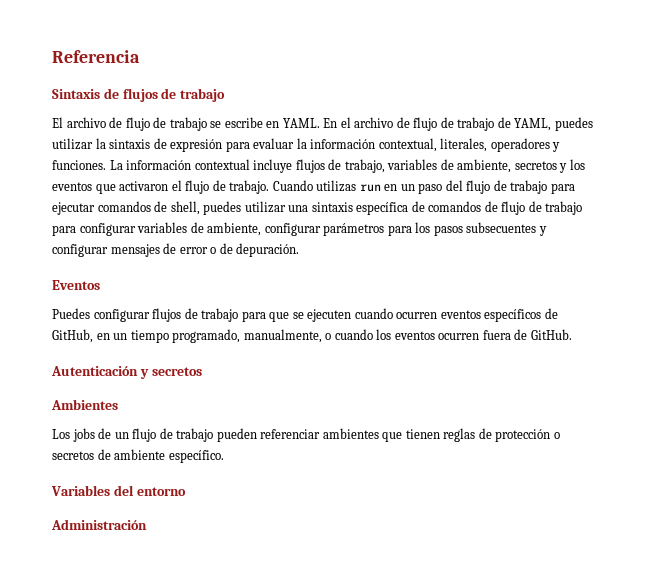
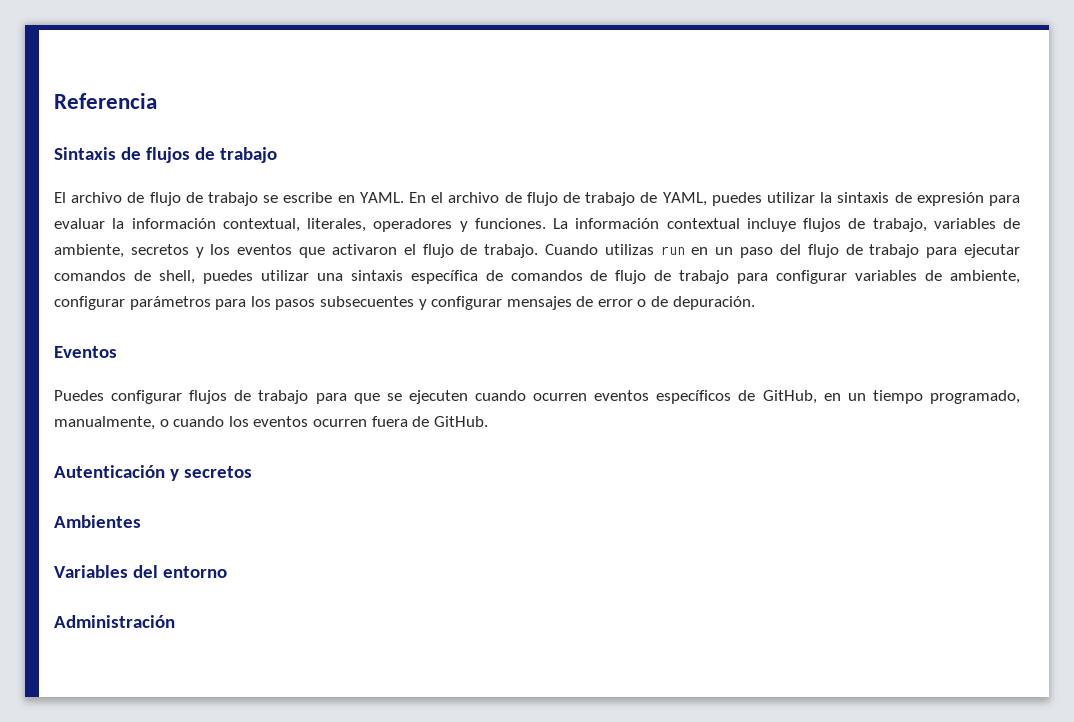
[52,428,560,442] [52,449,224,463] // Los jobs de un flujo de trabajo pueden referenciar ambientes que tienen reglas de protección o secretos de ambiente específico. -> (141, 521) none

